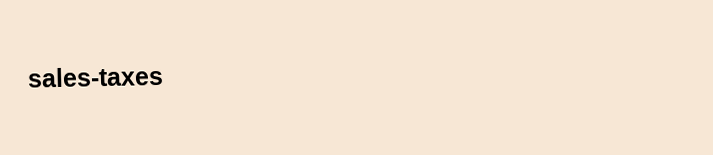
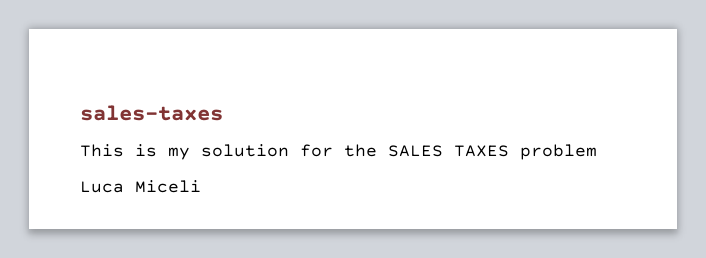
(164, 76) none -> [80,144,597,160] [80,180,201,193] // This is my solution for the SALES TAXES problem // Luca Miceli

